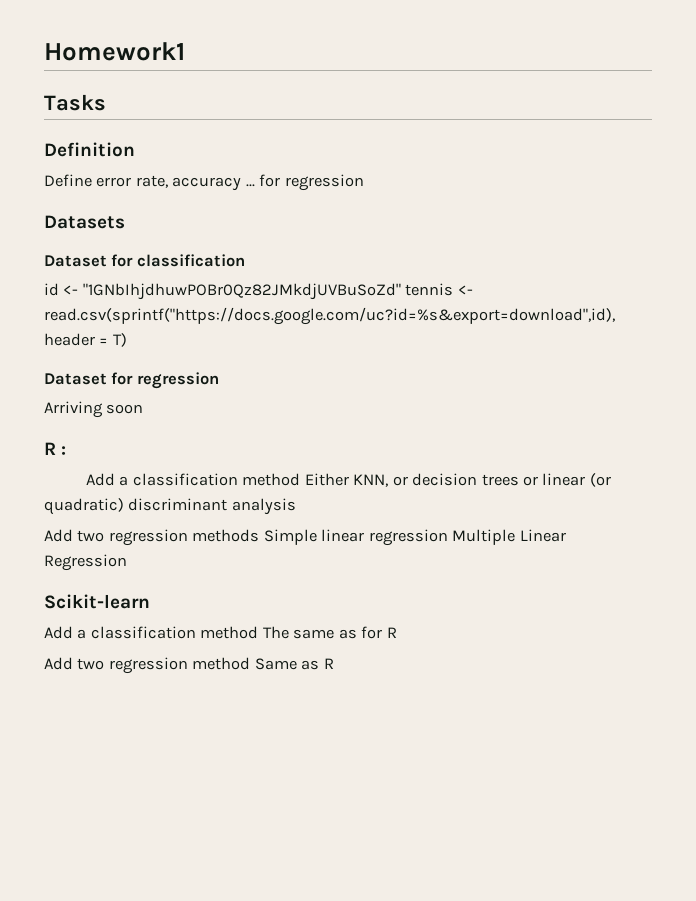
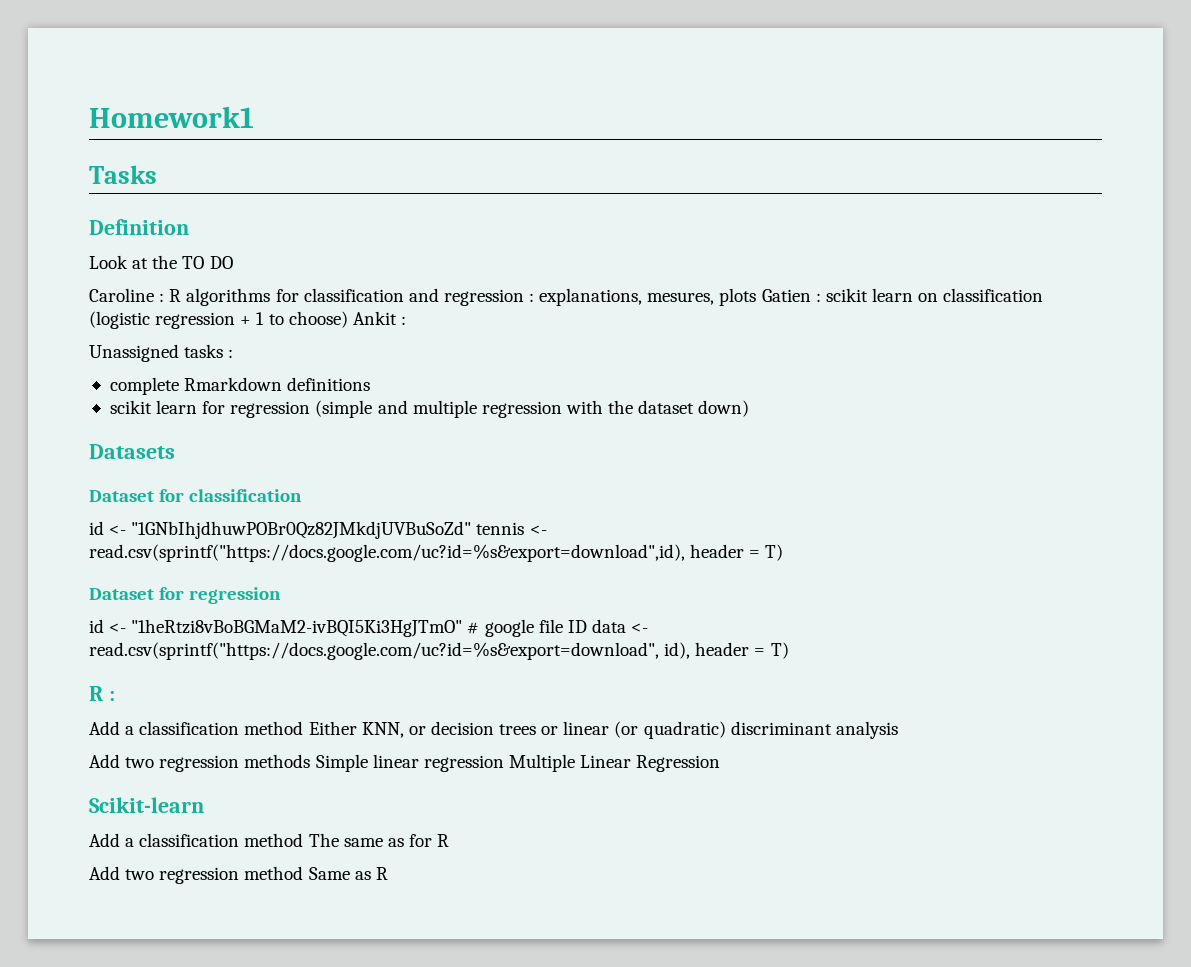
[44,174,364,191] Define error rate, accuracy ... for regression -> [89,255,233,269] [89,288,1044,306] [89,311,406,329] [89,344,234,362] [109,377,371,395] [109,400,750,418] Look at the TO DO // Caroline : R algorithms for classification and regression : explanations, mesures, plots Gatien : scikit learn on classification (logistic regression + 1 to choose) Ankit : // Unassigned tasks : // complete Rmarkdown definitions // scikit learn for regression (simple and multiple regression with the dataset down)
[44,401,144,418] Arriving soon -> [89,619,649,637] [89,642,789,660] id <- "1heRtzi8vBoBGMaM2-ivBQI5Ki3HgJTmO" # google file ID data <- read.csv(sprintf("https://docs.google.com/uc?id=%s&export=download", id), header = T)

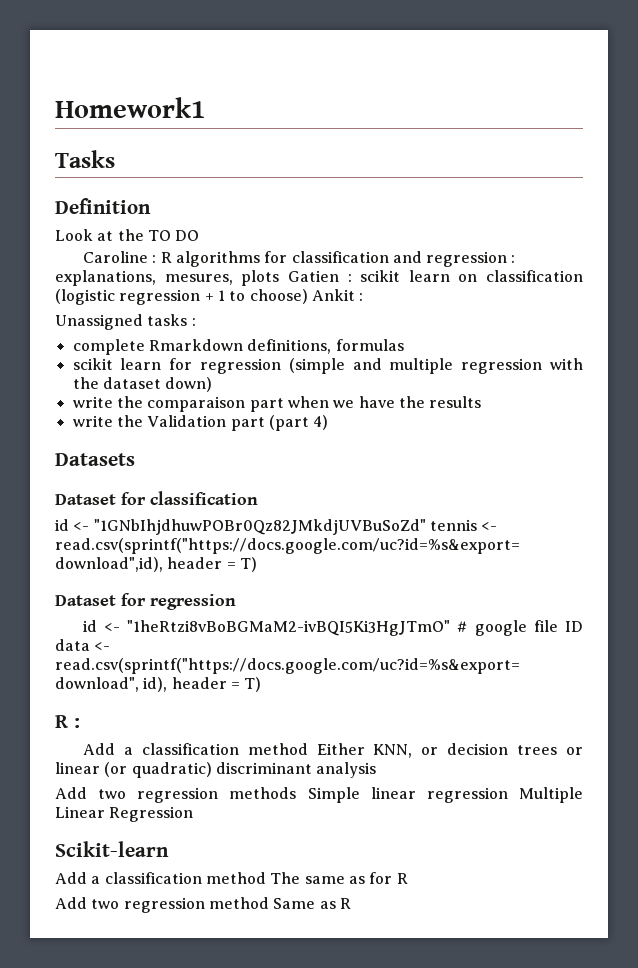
[287,377,371,391] definitions -> [247,339,404,354] definitions, formulas
(750, 408) none -> [72,396,482,412] [72,415,329,431] // write the comparaison part when we have the results // write the Validation part (part 4)

